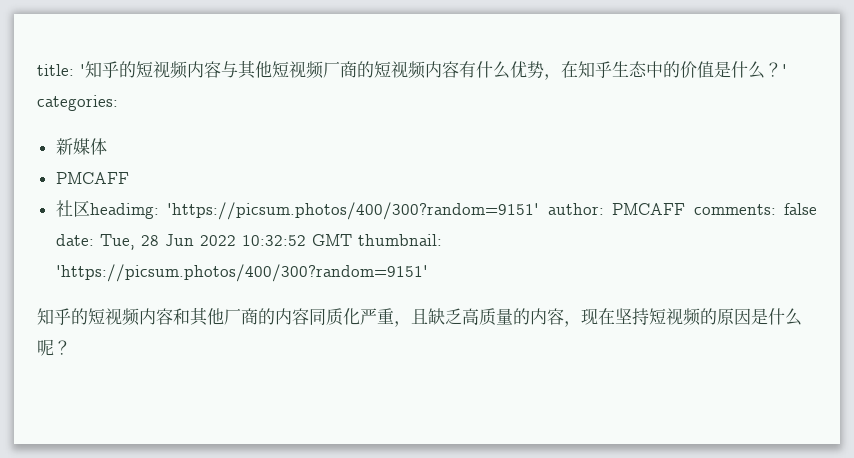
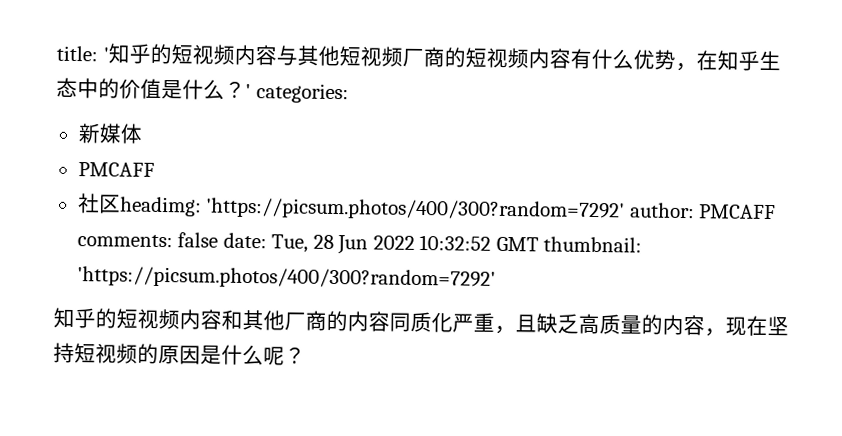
[167,202,540,220] 'https://picsum.photos/400/300?random=9151' -> [206,197,626,222] 'https://picsum.photos/400/300?random=7292'
[55,264,428,282] 'https://picsum.photos/400/300?random=9151' -> [76,266,496,290] 'https://picsum.photos/400/300?random=7292'

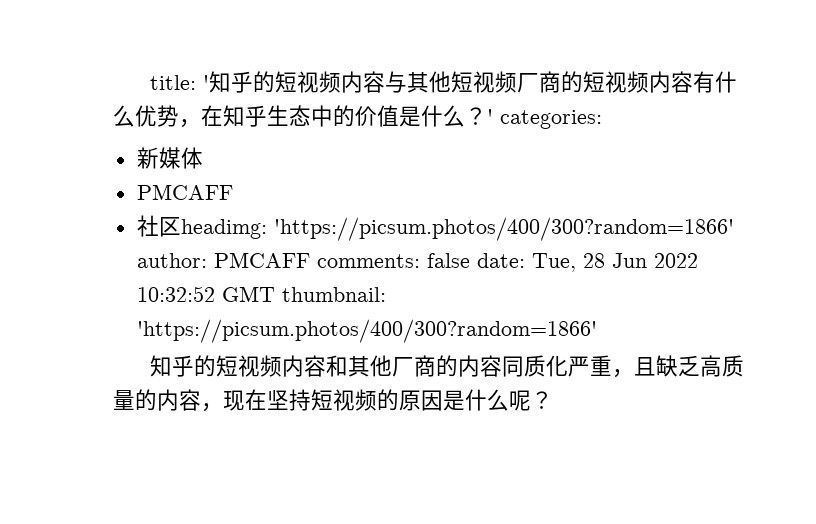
[206,197,626,222] 'https://picsum.photos/400/300?random=7292' -> [273,217,734,241] 'https://picsum.photos/400/300?random=1866'
[76,266,496,290] 'https://picsum.photos/400/300?random=7292' -> [136,319,597,343] 'https://picsum.photos/400/300?random=1866'

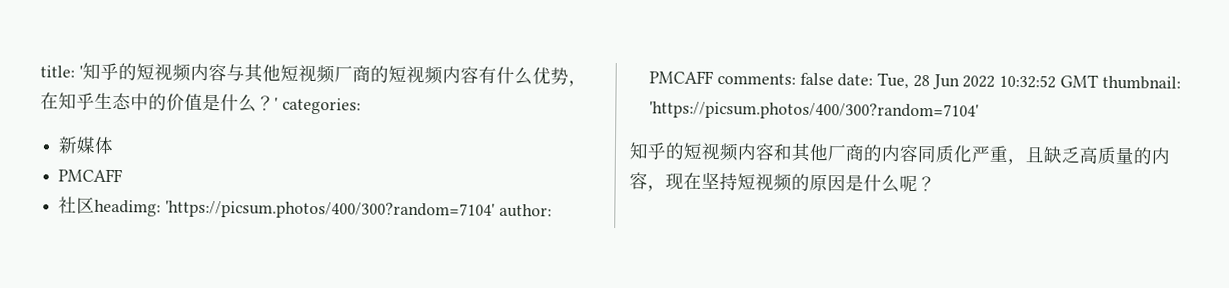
[273,217,734,241] 'https://picsum.photos/400/300?random=1866' -> [164,200,495,220] 'https://picsum.photos/400/300?random=7104'
[136,319,597,343] 'https://picsum.photos/400/300?random=1866' -> [649,101,980,121] 'https://picsum.photos/400/300?random=7104'

